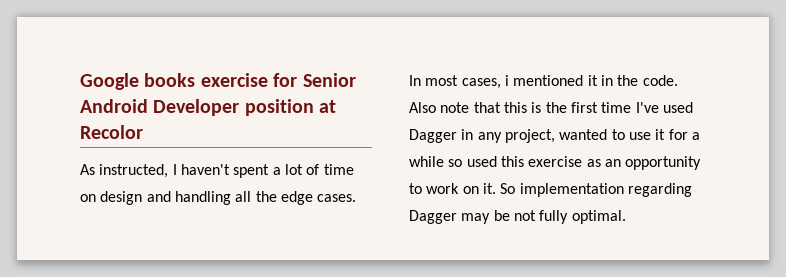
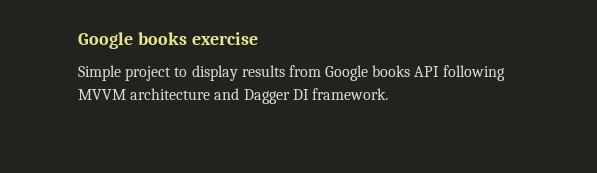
[273,73,356,87] [80,99,337,116] [80,125,143,139] [80,164,354,178] [80,191,357,205] [409,75,678,89] [409,102,693,113] [409,129,700,143] [409,156,702,170] [409,183,692,197] [409,210,626,224] for Senior Android Developer position at Recolor // As instructed, I haven't spent a lot of time on design and handling all the edge cases. In most cases, i mentioned it in the code. Also note that this is the first time I've used Dagger in any project, wanted to use it for a while so used this exercise as an opportunity to work on it. So implementation regarding Dagger may be not fully optimal. -> [78,65,505,81] [78,88,388,104] // Simple project to display results from Google books API following MVVM architecture and Dagger DI framework.

